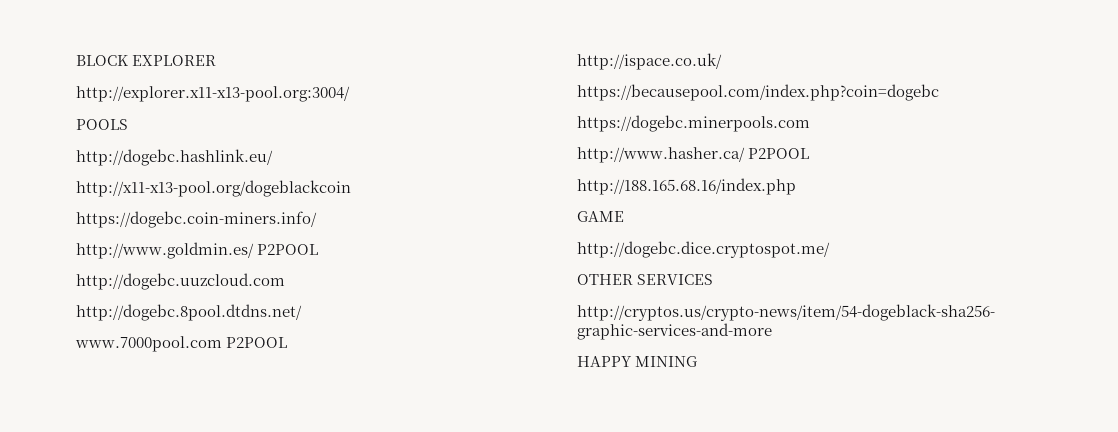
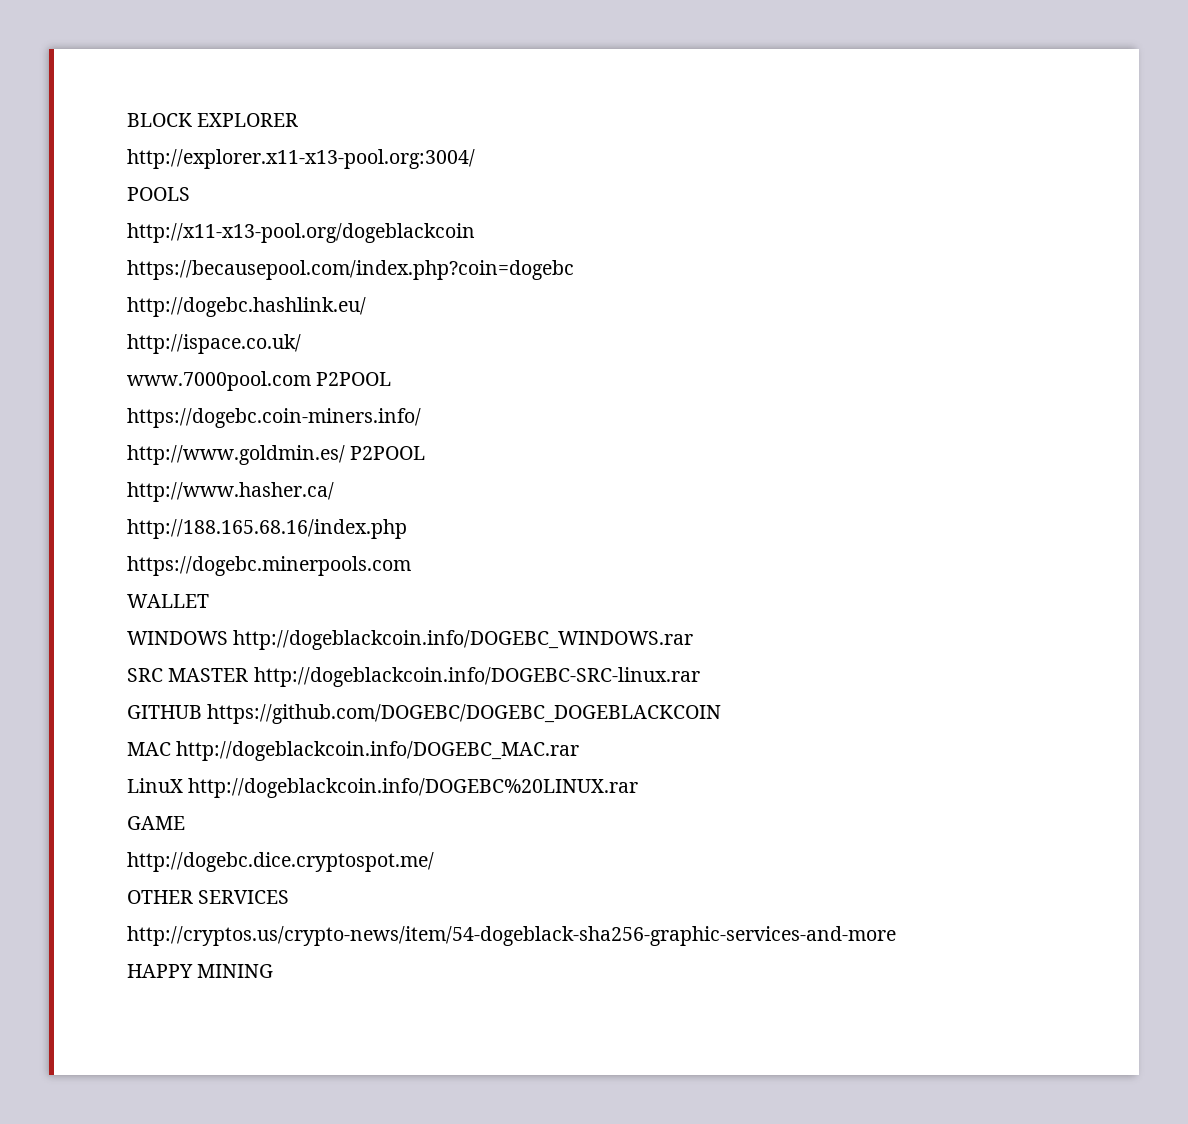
(128, 124) none -> [127,223,475,243] [127,260,574,280] // http://x11-x13-pool.org/dogeblackcoin // https://becausepool.com/index.php?coin=dogebc
[76,180,351,197] http://x11-x13-pool.org/dogeblackcoin -> [127,334,301,354] [127,371,392,391] http://ispace.co.uk/ // www.7000pool.com P2POOL
[76,273,285,290] [76,304,302,321] [75,336,288,352] [577,53,722,70] [577,84,939,101] [577,115,810,132] [577,147,810,163] [577,178,796,195] http://dogebc.uuzcloud.com // http://dogebc.8pool.dtdns.net/ // www.7000pool.com P2POOL // http://ispace.co.uk/ // https://becausepool.com/index.php?coin=dogebc // https://dogebc.minerpools.com // http://www.hasher.ca/ P2POOL // http://188.165.68.16/index.php -> [127,482,334,502] [127,519,407,539] [127,556,411,576] [127,594,209,608] [127,630,694,650] [127,667,700,687] [127,704,722,724] [127,741,580,761] [127,778,639,798] http://www.hasher.ca/ // http://188.165.68.16/index.php // https://dogebc.minerpools.com // WALLET // WINDOWS http://dogeblackcoin.info/DOGEBC_WINDOWS.rar // SRC MASTER http://dogeblackcoin.info/DOGEBC-SRC-linux.rar // GITHUB https://github.com/DOGEBC/DOGEBC_DOGEBLACKCOIN // MAC http://dogeblackcoin.info/DOGEBC_MAC.rar // LinuX http://dogeblackcoin.info/DOGEBC%20LINUX.rar

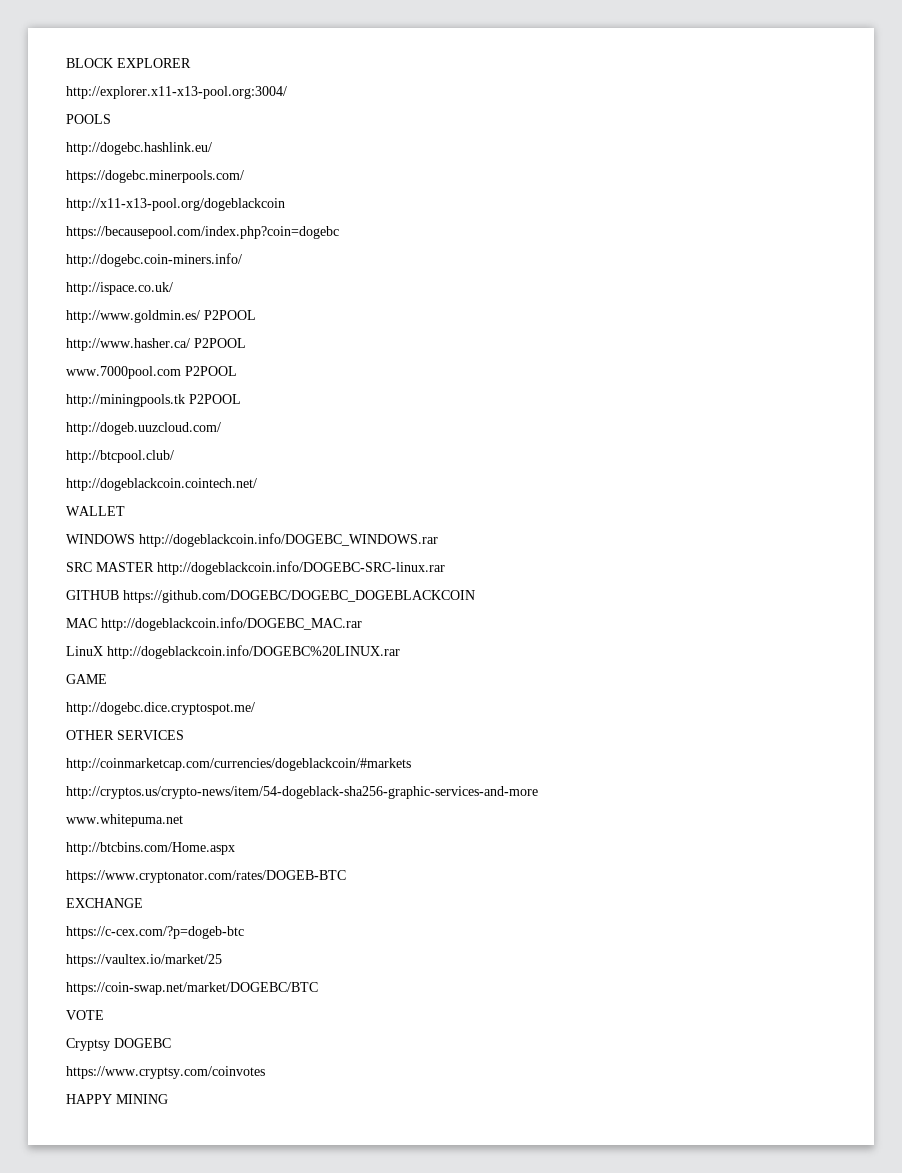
(190, 194) none -> [66,142,212,155] [66,170,244,183] // http://dogebc.hashlink.eu/ // https://dogebc.minerpools.com/
[127,297,366,317] http://dogebc.hashlink.eu/ -> [66,253,242,267] http://dogebc.coin-miners.info/
[127,371,392,391] [127,408,421,428] // www.7000pool.com P2POOL // https://dogebc.coin-miners.info/ -> (173, 288) none
[127,519,407,539] [127,556,411,576] // http://188.165.68.16/index.php // https://dogebc.minerpools.com -> [194,338,246,348] [66,366,237,379] [66,394,241,407] [66,422,221,435] [66,450,174,463] [66,478,257,491] P2POOL // www.7000pool.com P2POOL // http://miningpools.tk P2POOL // http://dogeb.uuzcloud.com/ // http://btcpool.club/ // http://dogeblackcoin.cointech.net/
(290, 897) none -> [66,758,411,771] // http://coinmarketcap.com/currencies/dogeblackcoin/#markets
(896, 936) none -> [66,814,183,827] [66,842,235,855] [66,870,346,883] [66,898,143,908] [66,926,244,939] [66,954,222,967] [66,982,318,995] [66,1010,104,1020] [66,1038,171,1051] [66,1066,265,1079] // www.whitepuma.net // http://btcbins.com/Home.aspx // https://www.cryptonator.com/rates/DOGEB-BTC // EXCHANGE // https://c-cex.com/?p=dogeb-btc // https://vaultex.io/market/25 // https://coin-swap.net/market/DOGEBC/BTC // VOTE // Cryptsy DOGEBC // https://www.cryptsy.com/coinvotes

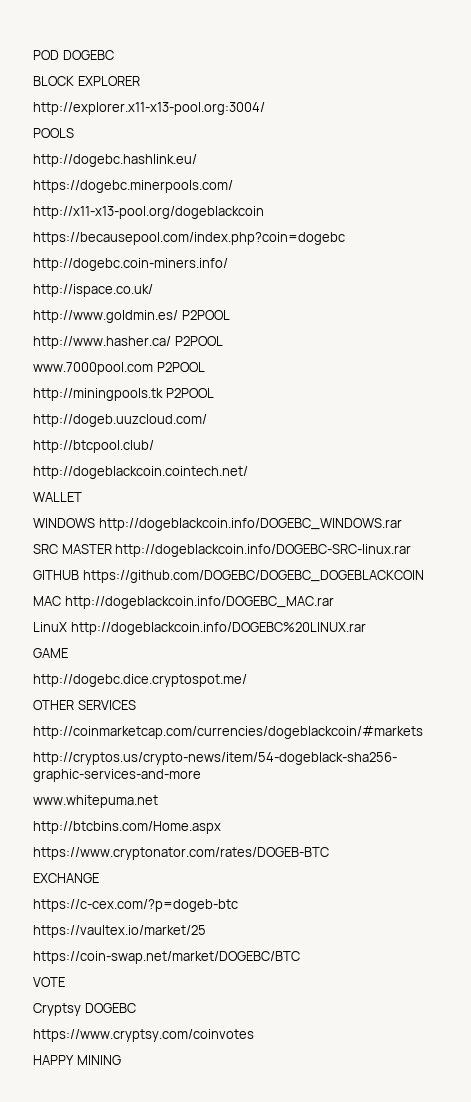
(66, 63) none -> [33,50,114,60] POD DOGEBC //

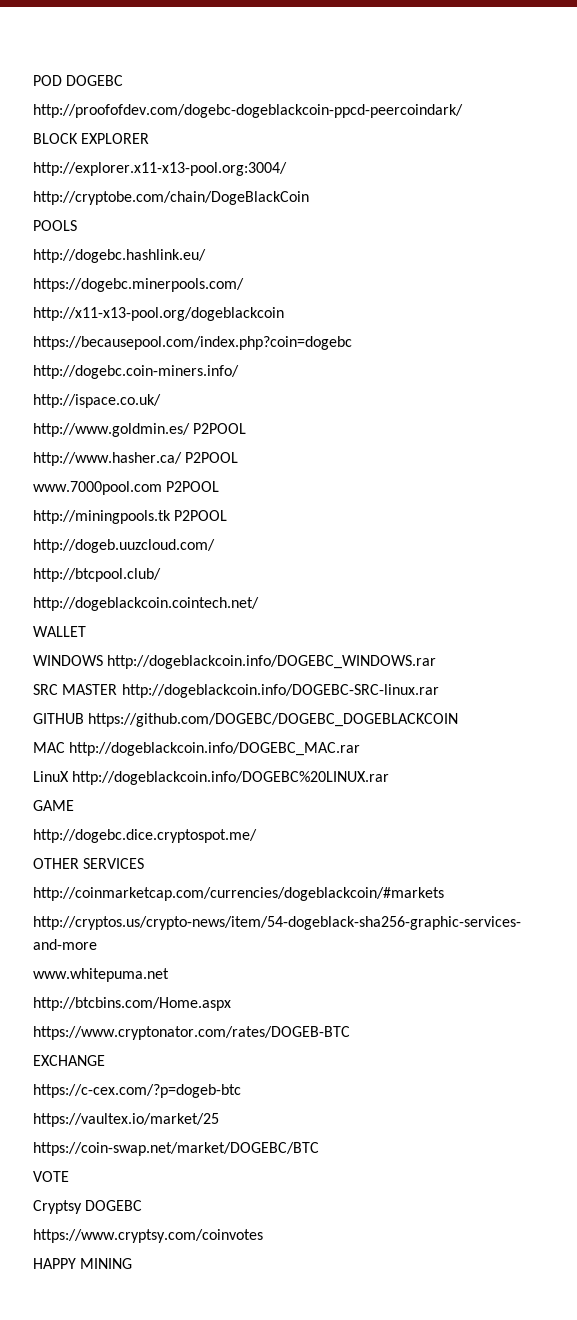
(114, 55) none -> [33,104,463,118] // http://proofofdev.com/dogebc-dogeblackcoin-ppcd-peercoindark/
(265, 108) none -> [33,191,309,205] // http://cryptobe.com/chain/DogeBlackCoin

